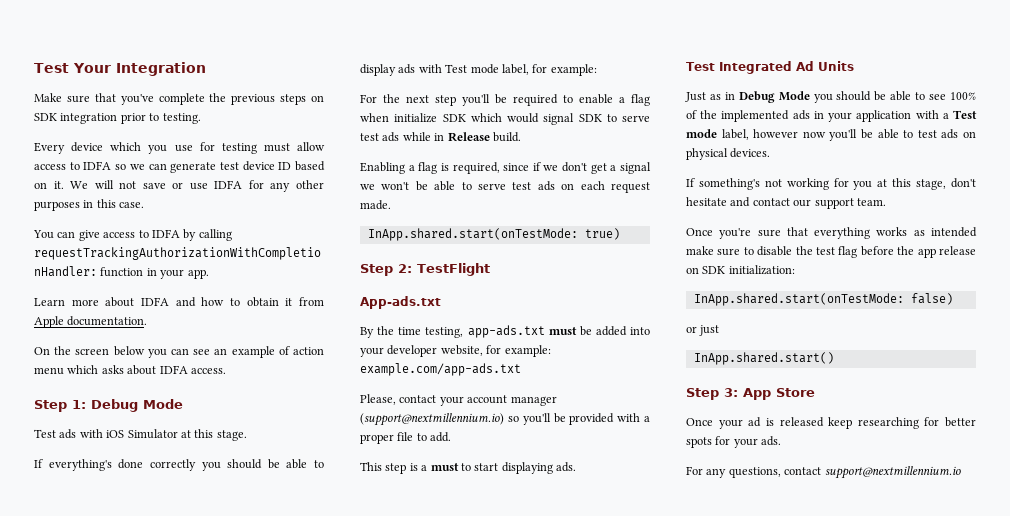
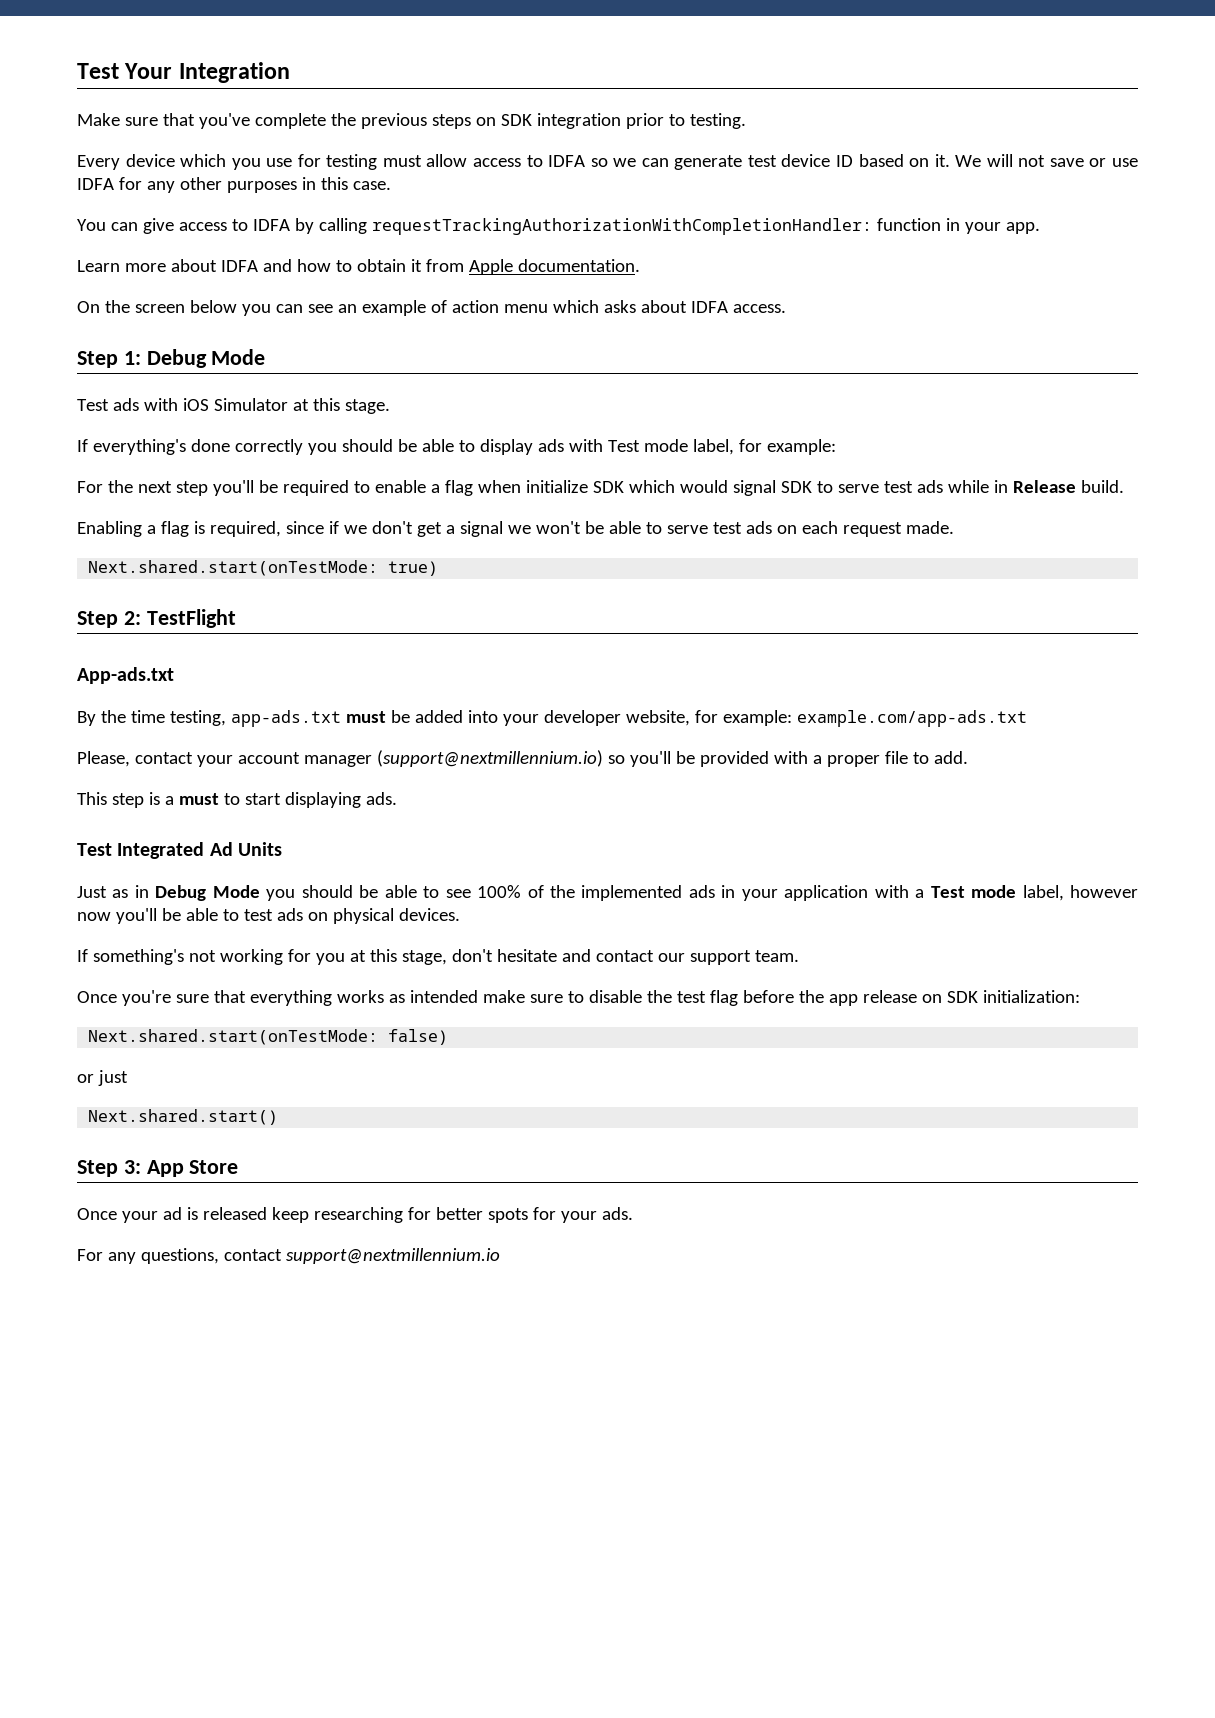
[367,228,578,241] InApp.shared.start(onTestMode: -> [88,560,379,576] Next.shared.start(onTestMode:
[693,293,904,306] InApp.shared.start(onTestMode: -> [88,1029,379,1045] Next.shared.start(onTestMode:
[693,352,834,365] InApp.shared.start() -> [88,1109,279,1125] Next.shared.start()

